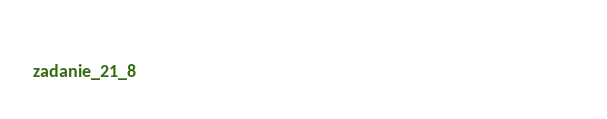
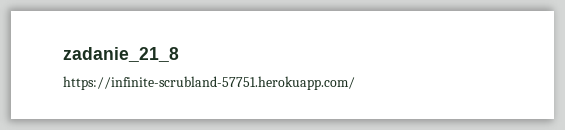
(136, 72) none -> [63,76,355,90] // https://infinite-scrubland-57751.herokuapp.com/

